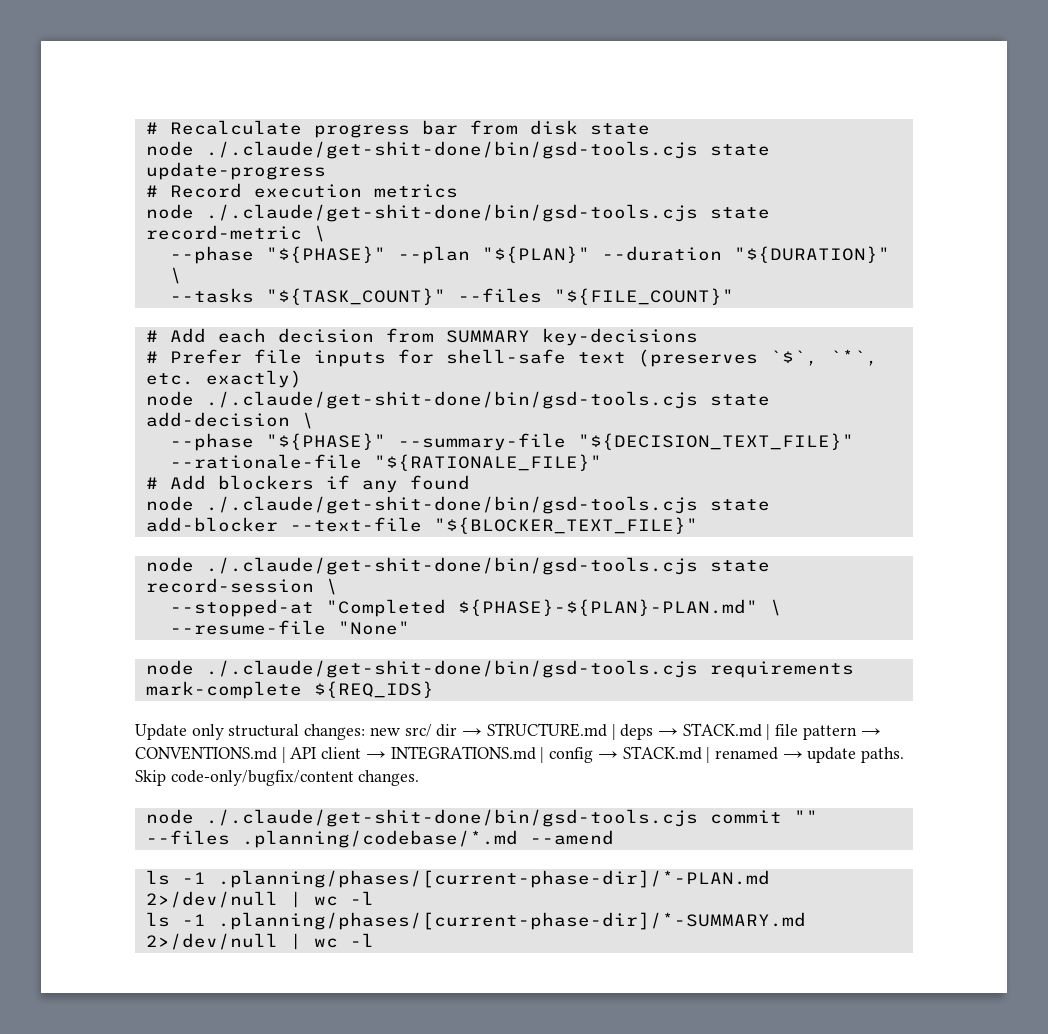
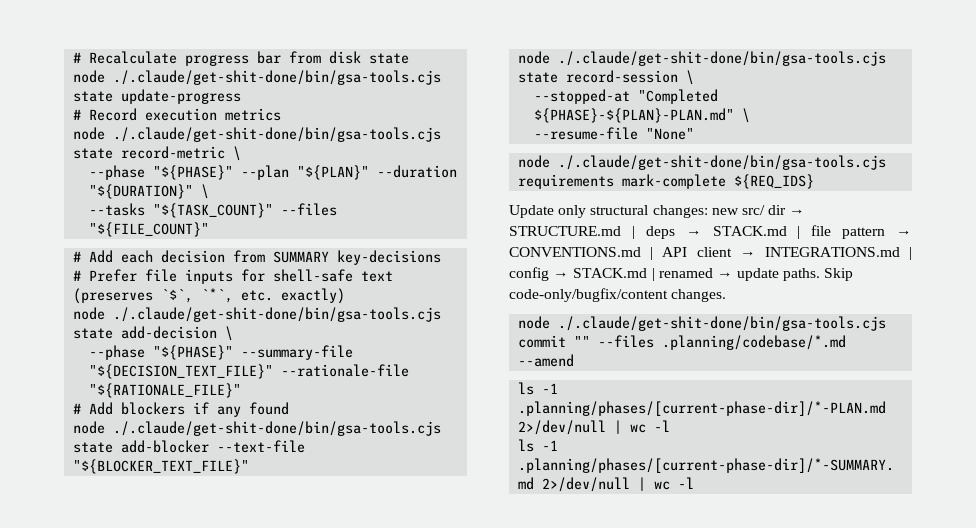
[205,141,698,159] ./.claude/get-shit-done/bin/gsd-tools.cjs -> [113,70,442,85] ./.claude/get-shit-done/bin/gsa-tools.cjs
[205,204,698,222] ./.claude/get-shit-done/bin/gsd-tools.cjs -> [113,127,442,142] ./.claude/get-shit-done/bin/gsa-tools.cjs
[205,391,698,409] ./.claude/get-shit-done/bin/gsd-tools.cjs -> [113,307,442,322] ./.claude/get-shit-done/bin/gsa-tools.cjs
[205,496,698,514] ./.claude/get-shit-done/bin/gsd-tools.cjs -> [113,421,442,436] ./.claude/get-shit-done/bin/gsa-tools.cjs
[205,557,698,575] ./.claude/get-shit-done/bin/gsd-tools.cjs -> [558,51,887,66] ./.claude/get-shit-done/bin/gsa-tools.cjs
[205,660,698,678] ./.claude/get-shit-done/bin/gsd-tools.cjs -> [558,155,887,170] ./.claude/get-shit-done/bin/gsa-tools.cjs
[205,809,698,827] ./.claude/get-shit-done/bin/gsd-tools.cjs -> [558,316,887,331] ./.claude/get-shit-done/bin/gsa-tools.cjs

